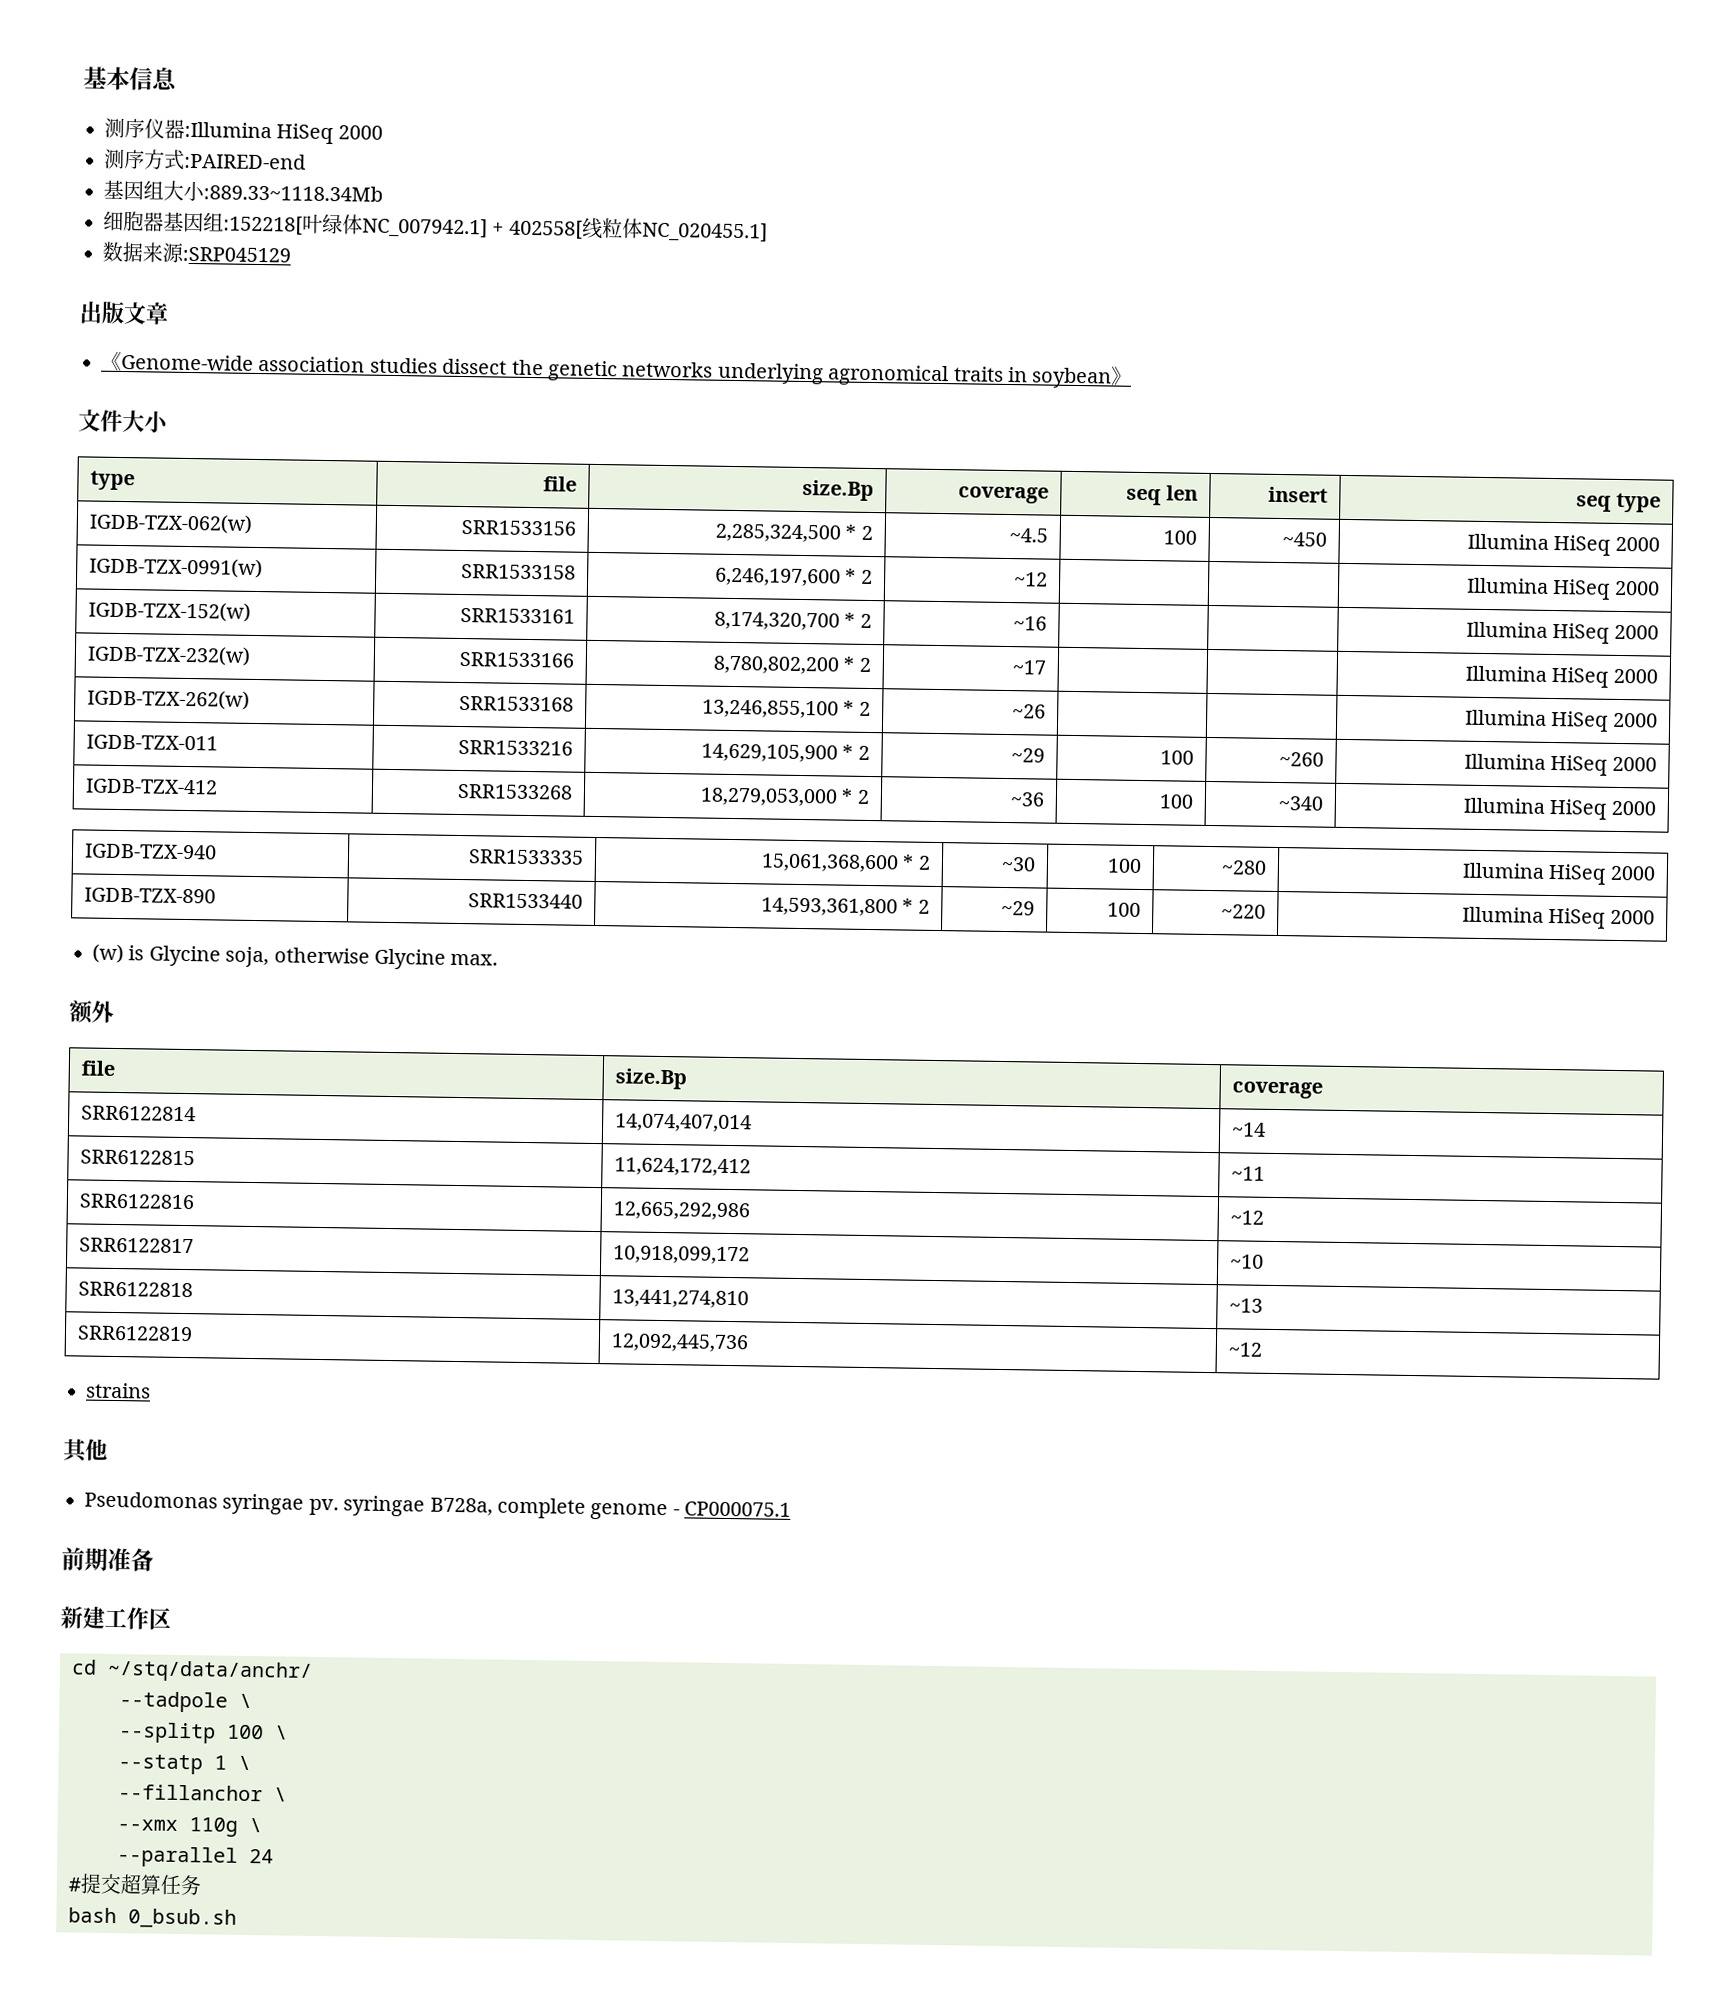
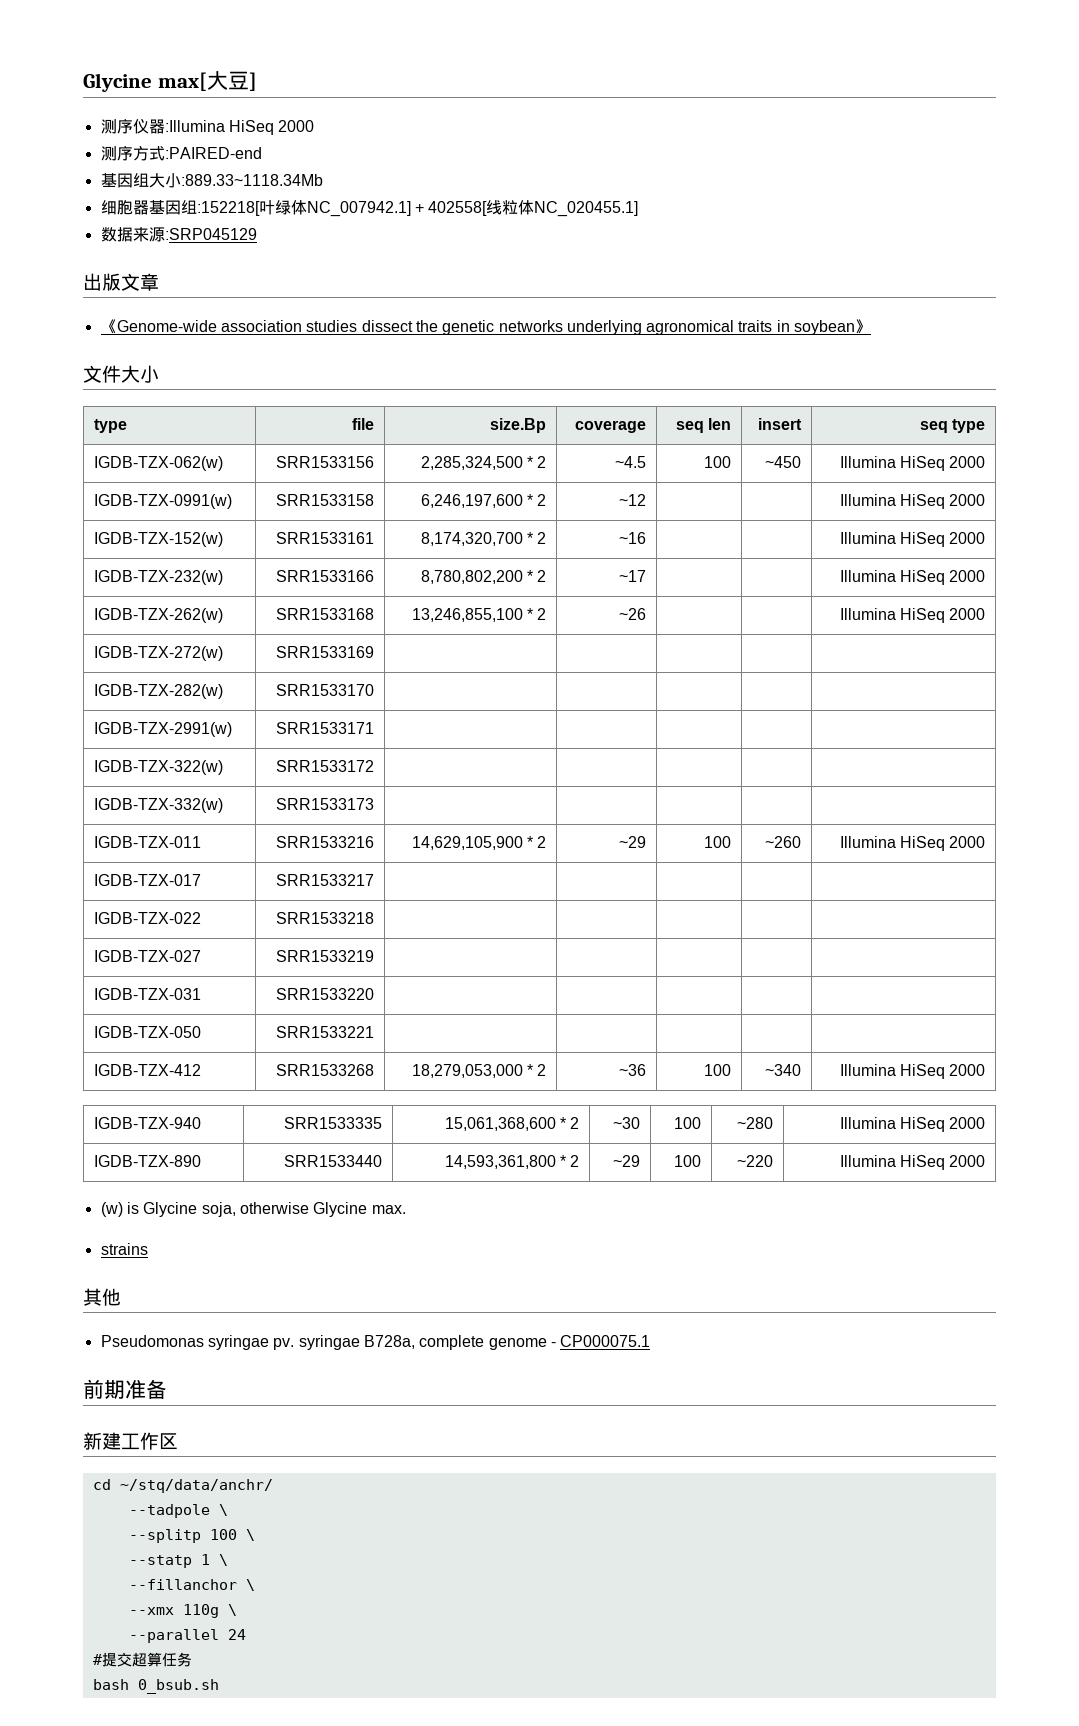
[83,66,178,91] 基本信息 -> [83,71,257,92] Glycine max[大豆]
(1658, 720) none -> [93,646,223,661] [276,646,375,658] [93,684,223,699] [276,684,375,696] [93,722,232,737] [276,722,375,734] [93,760,223,775] [276,760,375,772] [93,798,223,813] [276,798,375,810] // IGDB-TZX-272(w) | SRR1533169 | | | | | // IGDB-TZX-282(w) | SRR1533170 | | | | | // IGDB-TZX-2991(w) | SRR1533171 | | | | | // IGDB-TZX-322(w) | SRR1533172 | | | | | // IGDB-TZX-332(w) | SRR1533173 | | | | |
(1657, 764) none -> [93,874,201,886] [276,874,375,886] [93,912,201,924] [276,912,375,924] [93,950,201,962] [276,950,375,962] [93,988,201,1000] [276,988,375,1000] [93,1026,201,1038] [276,1026,375,1038] // IGDB-TZX-017 | SRR1533217 | | | | | // IGDB-TZX-022 | SRR1533218 | | | | | // IGDB-TZX-027 | SRR1533219 | | | | | // IGDB-TZX-031 | SRR1533220 | | | | | // IGDB-TZX-050 | SRR1533221 | | | | |
[68,1000,114,1024] [81,1060,116,1076] [615,1068,688,1090] [1232,1080,1324,1099] [81,1105,197,1122] [615,1113,753,1133] [1231,1122,1267,1137] [80,1149,196,1166] [614,1157,752,1177] [1231,1166,1266,1181] [79,1193,196,1210] [613,1201,751,1221] [1230,1210,1265,1225] [79,1237,195,1254] [613,1245,751,1265] [1230,1254,1265,1269] [78,1281,194,1298] [612,1289,750,1309] [1229,1298,1264,1313] [77,1325,194,1342] [611,1333,750,1353] [1228,1342,1263,1357] // 额外 // file | size.Bp | coverage // SRR6122814 | 14,074,407,014 | ~14 // SRR6122815 | 11,624,172,412 | ~11 // SRR6122816 | 12,665,292,986 | ~12 // SRR6122817 | 10,918,099,172 | ~10 // SRR6122818 | 13,441,274,810 | ~13 // SRR6122819 | 12,092,445,736 | ~12 -> (406, 1209) none

